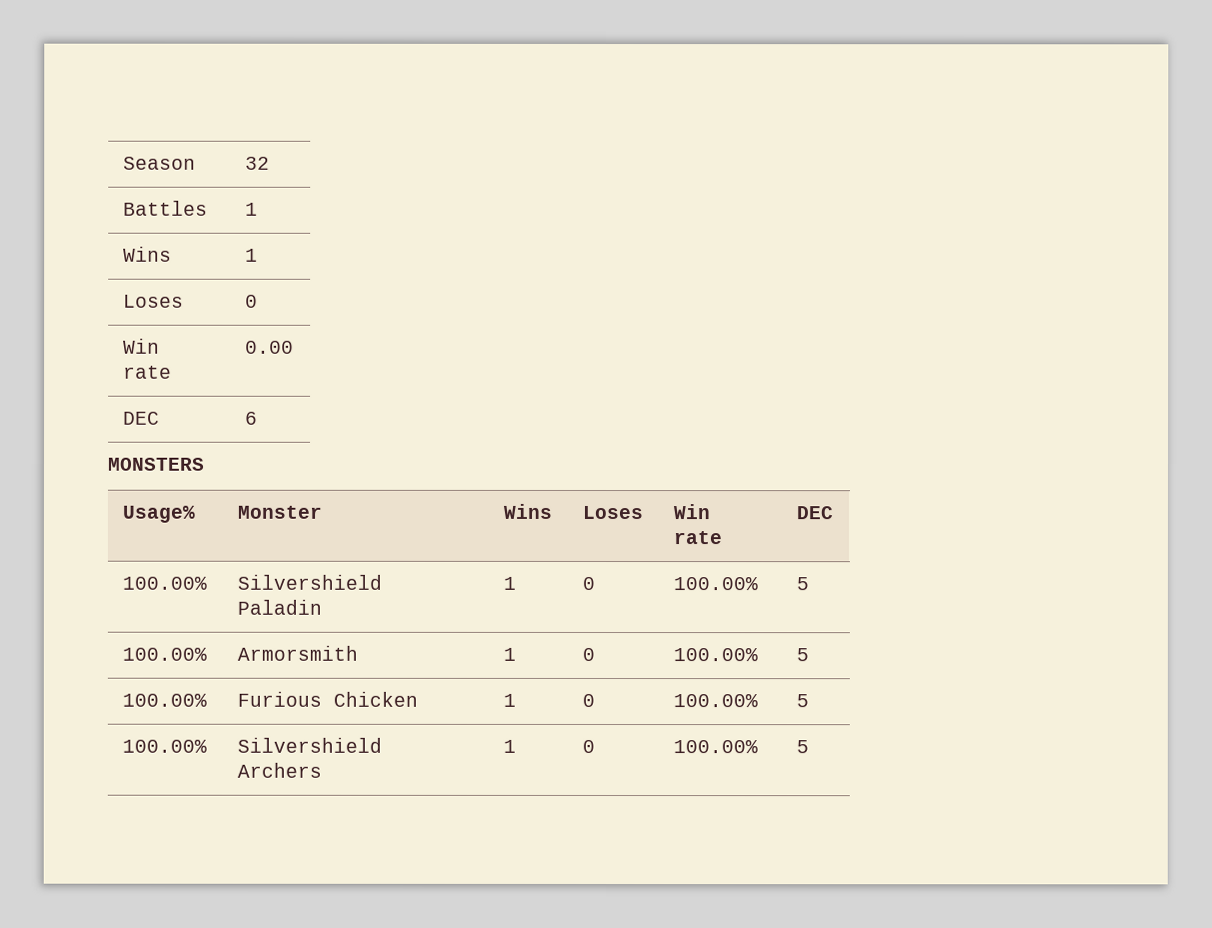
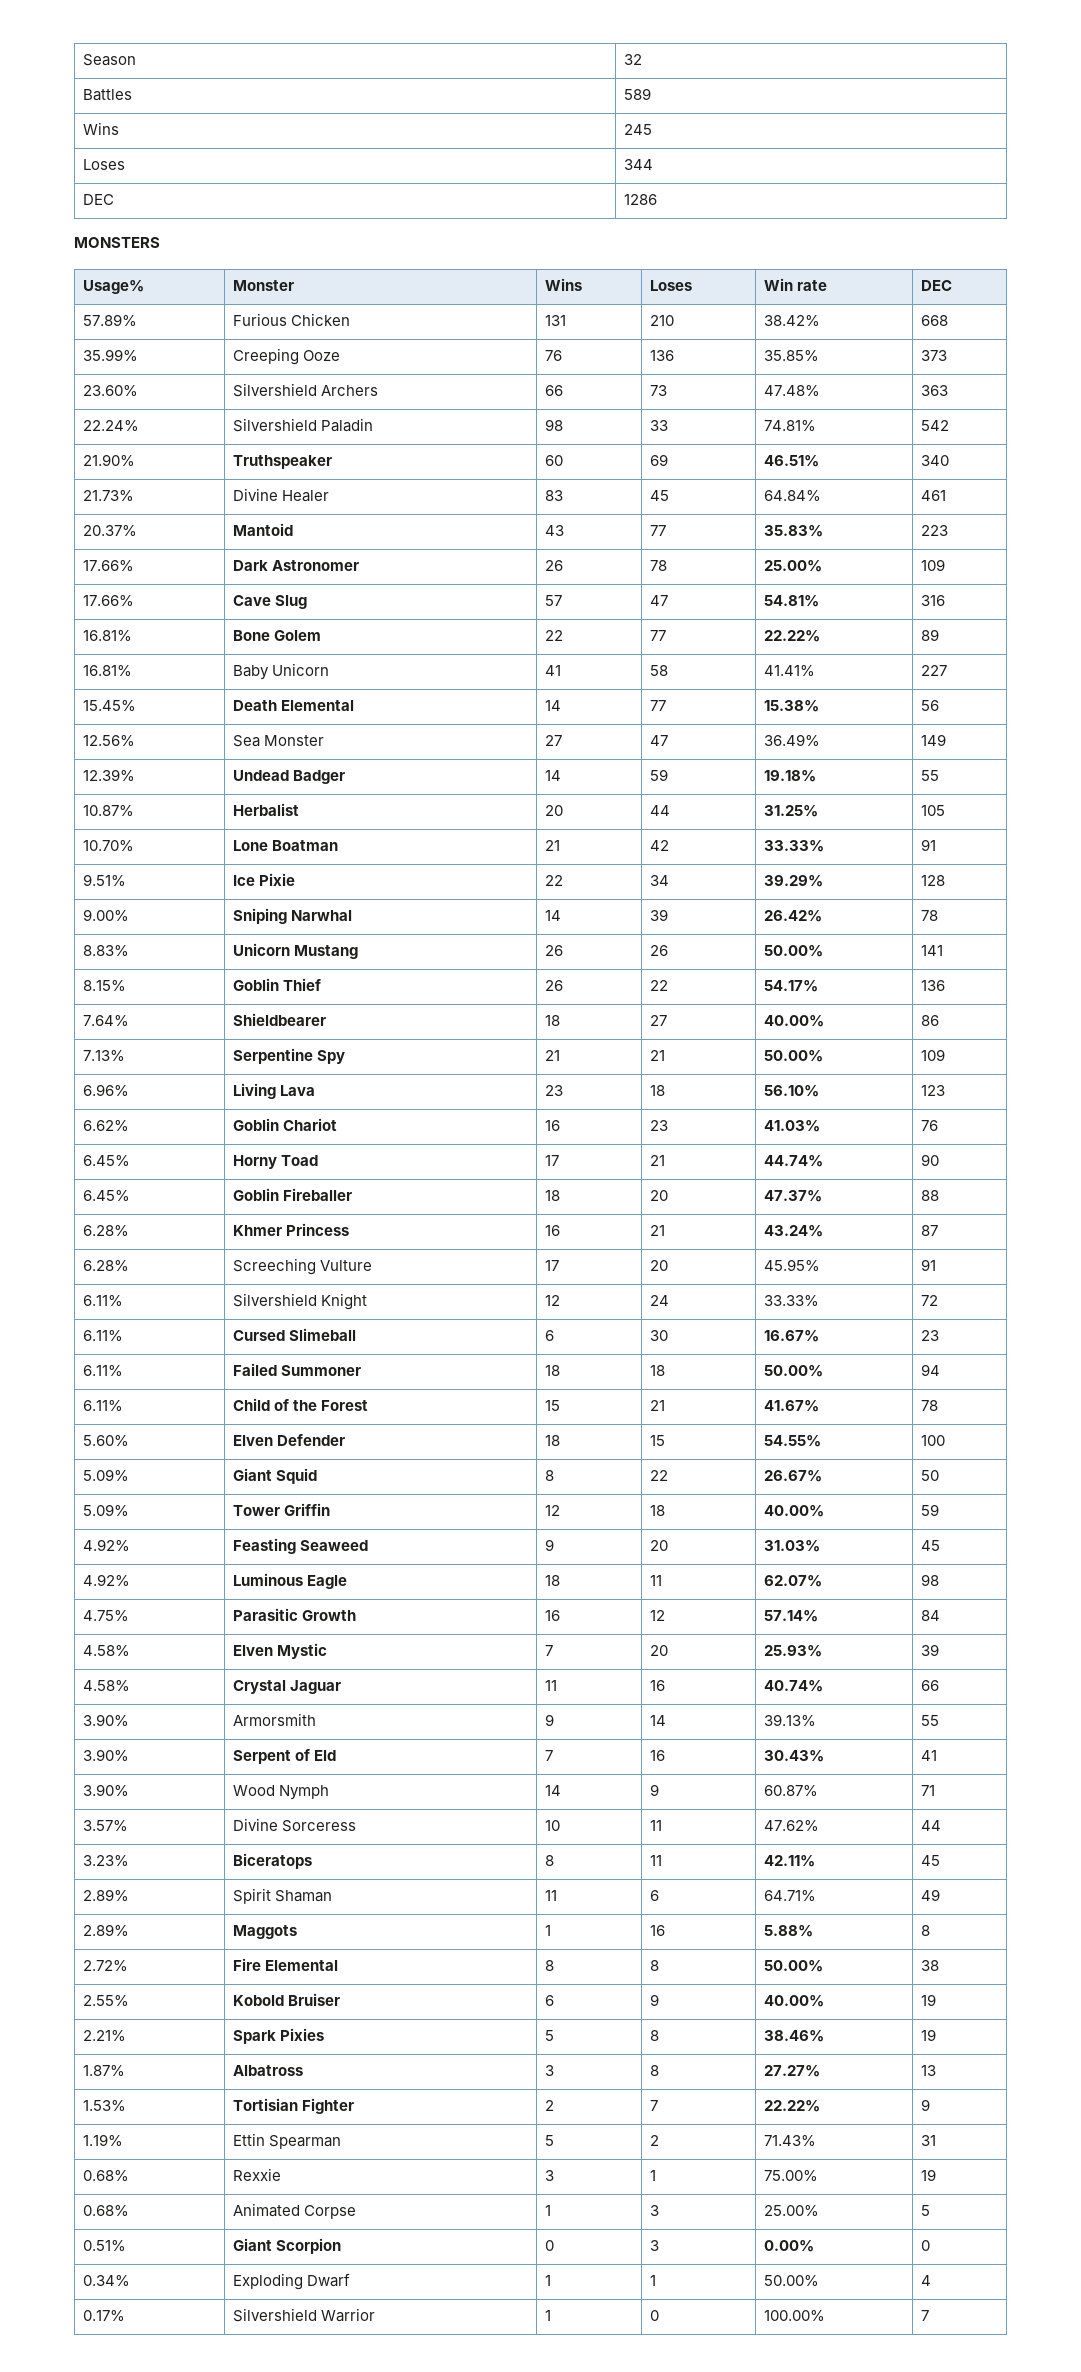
[245,202,259,216] [123,246,173,262] [245,248,259,262] [123,294,185,308] [245,294,259,308] [123,338,161,354] [123,365,173,379] [245,340,295,354] 1 // Wins | 1 // Loses | 0 // Win rate | 0.00 -> [623,88,651,100] [82,122,119,135] [623,124,652,135] [82,159,125,170] [623,159,653,170] 589 // Wins | 245 // Loses | 344
[245,411,259,425] 6 -> [623,194,657,205] 1286
[122,576,208,590] [237,574,383,590] [237,599,323,615] [503,576,517,590] [582,576,596,590] [673,577,759,591] [796,577,810,591] [122,647,208,661] [237,645,359,661] [503,647,517,661] [582,647,596,661] [673,648,759,662] [796,648,810,662] [122,693,208,707] [237,691,419,707] [503,693,517,707] [582,693,596,707] [673,694,759,708] [796,694,810,708] [122,739,208,753] [237,737,383,753] [237,762,323,778] [503,739,517,753] [582,739,596,753] [673,740,759,754] [796,740,810,754] 100.00% | Silvershield Paladin | 1 | 0 | 100.00% | 5 // 100.00% | Armorsmith | 1 | 0 | 100.00% | 5 // 100.00% | Furious Chicken | 1 | 0 | 100.00% | 5 // 100.00% | Silvershield Archers | 1 | 0 | 100.00% | 5 -> [82,314,137,326] [232,313,350,326] [544,315,566,326] [649,315,674,326] [763,315,820,326] [920,315,948,326] [82,349,138,361] [232,348,340,365] [544,350,562,361] [649,350,674,361] [763,350,819,361] [920,350,947,361] [82,385,138,396] [232,383,378,397] [544,385,563,396] [649,385,667,396] [763,385,820,396] [920,385,948,396] [82,420,139,431] [232,418,373,432] [544,419,563,431] [649,420,668,431] [763,420,816,431] [920,420,949,431] [82,454,135,466] [232,455,332,469] [544,455,563,466] [649,454,668,466] [763,455,819,467] [920,455,949,466] [82,490,134,501] [232,488,329,502] [544,490,563,501] [649,490,669,501] [763,490,821,501] [920,490,946,501] [82,525,137,536] [232,523,293,536] [544,525,564,536] [649,525,666,536] [763,525,823,537] [920,525,948,536] [82,560,134,571] [232,560,359,571] [544,560,563,571] [649,560,667,571] [763,560,822,572] [920,559,945,571] [82,595,134,606] [232,595,307,609] [544,595,562,606] [649,595,668,606] [763,595,819,607] [920,595,945,606] [82,630,132,641] [232,630,321,641] [544,630,563,641] [649,630,666,641] [763,630,820,642] [920,629,939,641] [82,665,132,676] [232,663,329,680] [544,665,561,676] [649,665,668,676] [763,665,815,676] [920,665,947,676] [82,700,136,711] [232,700,354,711] [544,700,561,711] [649,700,666,711] [763,700,819,712] [920,700,939,711] [82,735,135,746] [232,735,324,747] [544,735,562,746] [649,735,668,746] [763,734,820,746] [920,734,946,746] [82,769,135,781] [232,770,345,784] [544,770,561,781] [649,769,668,781] [763,770,816,782] [920,770,939,781] [82,805,134,816] [232,803,299,816] [544,805,563,816] [649,805,670,816] [763,805,818,817] [920,805,945,816] [82,840,134,851] [232,840,338,851] [544,840,560,851] [649,840,669,851] [763,840,824,852] [920,839,936,851] [82,874,126,886] [232,873,295,886] [544,875,563,886] [649,875,669,886] [763,875,823,887] [920,875,945,886] [82,909,129,921] [232,908,352,924] [544,910,561,921] [649,909,668,921] [763,910,822,922] [920,910,938,921] [82,945,129,956] [232,943,358,959] [544,945,563,956] [649,945,668,956] [763,945,823,957] [920,945,943,956] [82,980,126,991] [232,978,321,991] [544,980,563,991] [649,980,668,991] [763,980,818,992] [920,980,945,991] [82,1015,129,1026] [232,1013,326,1026] [544,1015,560,1026] [649,1015,667,1026] [763,1015,824,1027] [920,1015,939,1026] [82,1050,125,1061] [232,1048,345,1064] [544,1050,560,1061] [649,1050,665,1061] [763,1050,823,1062] [920,1049,945,1061] [82,1084,129,1096] [232,1083,315,1099] [544,1085,563,1096] [649,1085,665,1096] [763,1085,819,1097] [920,1085,945,1096] [82,1120,129,1131] [232,1118,337,1131] [544,1120,560,1131] [649,1120,668,1131] [763,1120,820,1132] [920,1120,938,1131] [82,1155,130,1166] [232,1155,318,1169] [544,1155,559,1166] [649,1155,665,1166] [763,1155,823,1167] [920,1154,939,1166] [82,1190,130,1201] [232,1188,352,1201] [544,1190,560,1201] [649,1190,668,1201] [763,1190,822,1202] [920,1190,939,1201] [82,1225,129,1236] [232,1223,349,1236] [544,1225,560,1236] [649,1225,665,1236] [763,1225,823,1237] [920,1225,938,1236] [82,1260,129,1271] [232,1258,372,1275] [544,1260,559,1271] [649,1260,668,1271] [763,1259,820,1271] [920,1259,936,1271] [82,1295,123,1306] [232,1293,367,1310] [544,1295,560,1306] [649,1295,669,1306] [763,1295,819,1306] [920,1295,938,1306] [82,1330,123,1341] [232,1328,356,1341] [544,1330,554,1341] [649,1330,668,1341] [763,1330,819,1342] [920,1330,939,1341] [82,1365,123,1376] [232,1363,361,1376] [544,1365,560,1376] [649,1365,665,1376] [763,1365,823,1377] [920,1364,940,1376] [82,1400,123,1411] [232,1398,368,1411] [544,1400,560,1411] [649,1400,665,1411] [763,1400,819,1412] [920,1400,938,1411] [82,1435,129,1446] [232,1434,345,1446] [544,1435,560,1446] [649,1435,665,1446] [763,1435,821,1447] [920,1435,945,1446] [82,1469,129,1481] [232,1468,317,1484] [544,1470,554,1481] [649,1470,668,1481] [763,1470,822,1482] [920,1470,939,1481] [82,1504,129,1516] [232,1503,330,1516] [544,1505,560,1516] [649,1505,665,1516] [763,1505,824,1517] [920,1504,939,1516] [82,1539,130,1551] [232,1538,368,1554] [544,1539,554,1551] [649,1540,668,1551] [763,1540,820,1552] [920,1540,940,1551] [82,1574,130,1586] [232,1573,347,1589] [544,1575,560,1586] [649,1575,662,1586] [763,1575,822,1587] [920,1574,939,1586] [82,1610,129,1621] [232,1608,356,1621] [544,1610,560,1621] [649,1610,665,1621] [763,1610,818,1622] [920,1610,940,1621] [82,1645,130,1656] [232,1643,327,1659] [544,1645,553,1656] [649,1645,668,1656] [763,1645,822,1657] [920,1644,939,1656] [82,1680,130,1691] [232,1680,341,1694] [544,1680,557,1691] [649,1680,665,1691] [763,1680,823,1692] [920,1680,939,1691] [82,1714,129,1726] [232,1713,316,1726] [544,1714,554,1726] [649,1715,666,1726] [763,1714,816,1726] [920,1715,939,1726] [82,1749,129,1761] [232,1749,336,1764] [544,1750,553,1761] [649,1750,665,1761] [763,1750,824,1762] [920,1750,937,1761] [82,1784,129,1796] [232,1785,329,1800] [544,1785,561,1796] [649,1784,659,1796] [763,1785,818,1796] [920,1785,935,1796] [82,1820,128,1831] [232,1818,356,1832] [544,1820,560,1831] [649,1820,662,1831] [763,1820,819,1831] [920,1820,941,1831] [82,1855,129,1866] [232,1853,312,1869] [544,1855,554,1866] [649,1855,662,1866] [763,1855,815,1867] [920,1855,940,1866] [82,1889,129,1901] [232,1888,332,1904] [544,1890,557,1901] [649,1890,659,1901] [763,1890,816,1901] [920,1889,940,1901] [82,1924,129,1936] [232,1925,297,1939] [544,1925,551,1936] [649,1925,665,1936] [763,1925,813,1937] [920,1925,930,1936] [82,1960,128,1971] [232,1958,338,1971] [544,1960,554,1971] [649,1960,659,1971] [763,1960,823,1972] [920,1960,939,1971] [82,1995,129,2006] [232,1993,340,2006] [544,1995,554,2006] [649,1994,659,2006] [763,1995,824,2007] [920,1994,936,2006] [82,2030,126,2041] [232,2028,324,2044] [544,2030,554,2041] [649,2030,659,2041] [763,2030,824,2042] [920,2029,936,2041] [82,2065,125,2076] [232,2065,303,2076] [544,2065,554,2076] [649,2065,659,2076] [763,2065,820,2077] [920,2065,936,2076] [82,2100,126,2111] [232,2098,354,2114] [544,2100,554,2111] [649,2100,658,2111] [763,2100,820,2112] [920,2099,930,2111] [82,2134,123,2146] [232,2133,341,2149] [544,2135,554,2146] [649,2135,659,2146] [763,2135,816,2146] [920,2135,936,2146] [82,2170,129,2181] [232,2168,281,2181] [544,2170,554,2181] [649,2170,656,2181] [763,2170,818,2181] [920,2169,936,2181] [82,2205,129,2216] [232,2203,356,2219] [544,2205,551,2216] [649,2205,659,2216] [763,2205,819,2216] [920,2205,930,2216] [82,2240,126,2251] [232,2238,341,2254] [544,2240,554,2251] [649,2240,659,2251] [763,2240,814,2252] [920,2240,930,2251] [82,2275,130,2286] [232,2273,350,2290] [544,2275,551,2286] [649,2275,656,2286] [763,2275,819,2286] [920,2275,931,2286] [82,2310,125,2321] [232,2308,375,2322] [544,2310,551,2321] [649,2310,659,2321] [763,2310,825,2321] [920,2310,929,2321] 57.89% | Furious Chicken | 131 | 210 | 38.42% | 668 // 35.99% | Creeping Ooze | 76 | 136 | 35.85% | 373 // 23.60% | Silvershield Archers | 66 | 73 | 47.48% | 363 // 22.24% | Silvershield Paladin | 98 | 33 | 74.81% | 542 // 21.90% | Truthspeaker | 60 | 69 | 46.51% | 340 // 21.73% | Divine Healer | 83 | 45 | 64.84% | 461 // 20.37% | Mantoid | 43 | 77 | 35.83% | 223 // 17.66% | Dark Astronomer | 26 | 78 | 25.00% | 109 // 17.66% | Cave Slug | 57 | 47 | 54.81% | 316 // 16.81% | Bone Golem | 22 | 77 | 22.22% | 89 // 16.81% | Baby Unicorn | 41 | 58 | 41.41% | 227 // 15.45% | Death Elemental | 14 | 77 | 15.38% | 56 // 12.56% | Sea Monster | 27 | 47 | 36.49% | 149 // 12.39% | Undead Badger | 14 | 59 | 19.18% | 55 // 10.87% | Herbalist | 20 | 44 | 31.25% | 105 // 10.70% | Lone Boatman | 21 | 42 | 33.33% | 91 // 9.51% | Ice Pixie | 22 | 34 | 39.29% | 128 // 9.00% | Sniping Narwhal | 14 | 39 | 26.42% | 78 // 8.83% | Unicorn Mustang | 26 | 26 | 50.00% | 141 // 8.15% | Goblin Thief | 26 | 22 | 54.17% | 136 // 7.64% | Shieldbearer | 18 | 27 | 40.00% | 86 // 7.13% | Serpentine Spy | 21 | 21 | 50.00% | 109 // 6.96% | Living Lava | 23 | 18 | 56.10% | 123 // 6.62% | Goblin Chariot | 16 | 23 | 41.03% | 76 // 6.45% | Horny Toad | 17 | 21 | 44.74% | 90 // 6.45% | Goblin Fireballer | 18 | 20 | 47.37% | 88 // 6.28% | Khmer Princess | 16 | 21 | 43.24% | 87 // 6.28% | Screeching Vulture | 17 | 20 | 45.95% | 91 // 6.11% | Silvershield Knight | 12 | 24 | 33.33% | 72 // 6.11% | Cursed Slimeball | 6 | 30 | 16.67% | 23 // 6.11% | Failed Summoner | 18 | 18 | 50.00% | 94 // 6.11% | Child of the Forest | 15 | 21 | 41.67% | 78 // 5.60% | Elven Defender | 18 | 15 | 54.55% | 100 // 5.09% | Giant Squid | 8 | 22 | 26.67% | 50 // 5.09% | Tower Griffin | 12 | 18 | 40.00% | 59 // 4.92% | Feasting Seaweed | 9 | 20 | 31.03% | 45 // 4.92% | Luminous Eagle | 18 | 11 | 62.07% | 98 // 4.75% | Parasitic Growth | 16 | 12 | 57.14% | 84 // 4.58% | Elven Mystic | 7 | 20 | 25.93% | 39 // 4.58% | Crystal Jaguar | 11 | 16 | 40.74% | 66 // 3.90% | Armorsmith | 9 | 14 | 39.13% | 55 // 3.90% | Serpent of Eld | 7 | 16 | 30.43% | 41 // 3.90% | Wood Nymph | 14 | 9 | 60.87% | 71 // 3.57% | Divine Sorceress | 10 | 11 | 47.62% | 44 // 3.23% | Biceratops | 8 | 11 | 42.11% | 45 // 2.89% | Spirit Shaman | 11 | 6 | 64.71% | 49 // 2.89% | Maggots | 1 | 16 | 5.88% | 8 // 2.72% | Fire Elemental | 8 | 8 | 50.00% | 38 // 2.55% | Kobold Bruiser | 6 | 9 | 40.00% | 19 // 2.21% | Spark Pixies | 5 | 8 | 38.46% | 19 // 1.87% | Albatross | 3 | 8 | 27.27% | 13 // 1.53% | Tortisian Fighter | 2 | 7 | 22.22% | 9 // 1.19% | Ettin Spearman | 5 | 2 | 71.43% | 31 // 0.68% | Rexxie | 3 | 1 | 75.00% | 19 // 0.68% | Animated Corpse | 1 | 3 | 25.00% | 5 // 0.51% | Giant Scorpion | 0 | 3 | 0.00% | 0 // 0.34% | Exploding Dwarf | 1 | 1 | 50.00% | 4 // 0.17% | Silvershield Warrior | 1 | 0 | 100.00% | 7

